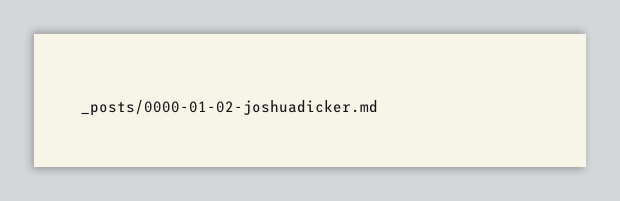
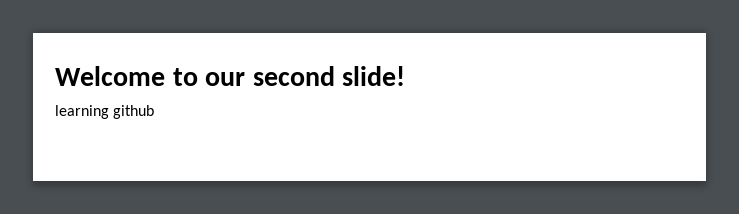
[81,100,378,116] _posts/0000-01-02-joshuadicker.md -> [55,66,406,86] [55,105,155,119] Welcome to our second slide! // learning github

